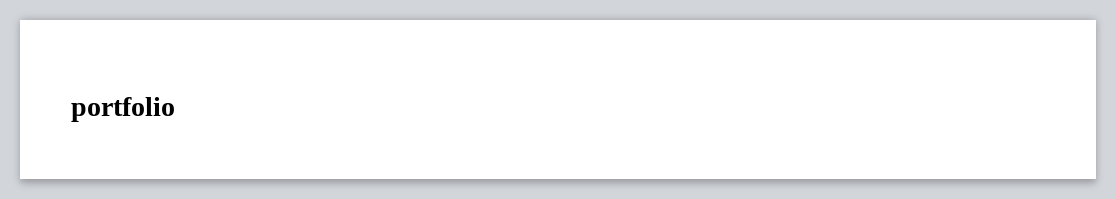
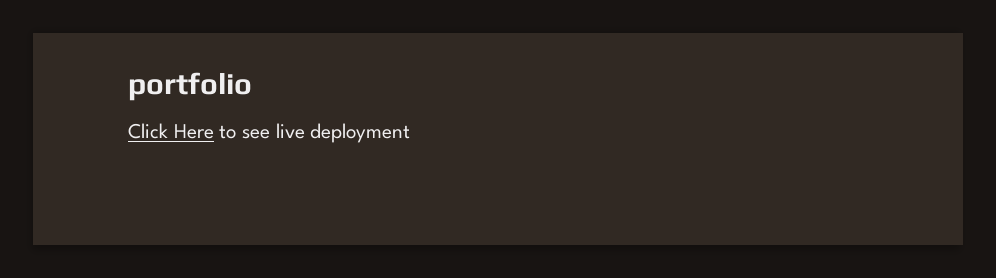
(175, 109) none -> [128,123,411,143] // Click Here to see live deployment

